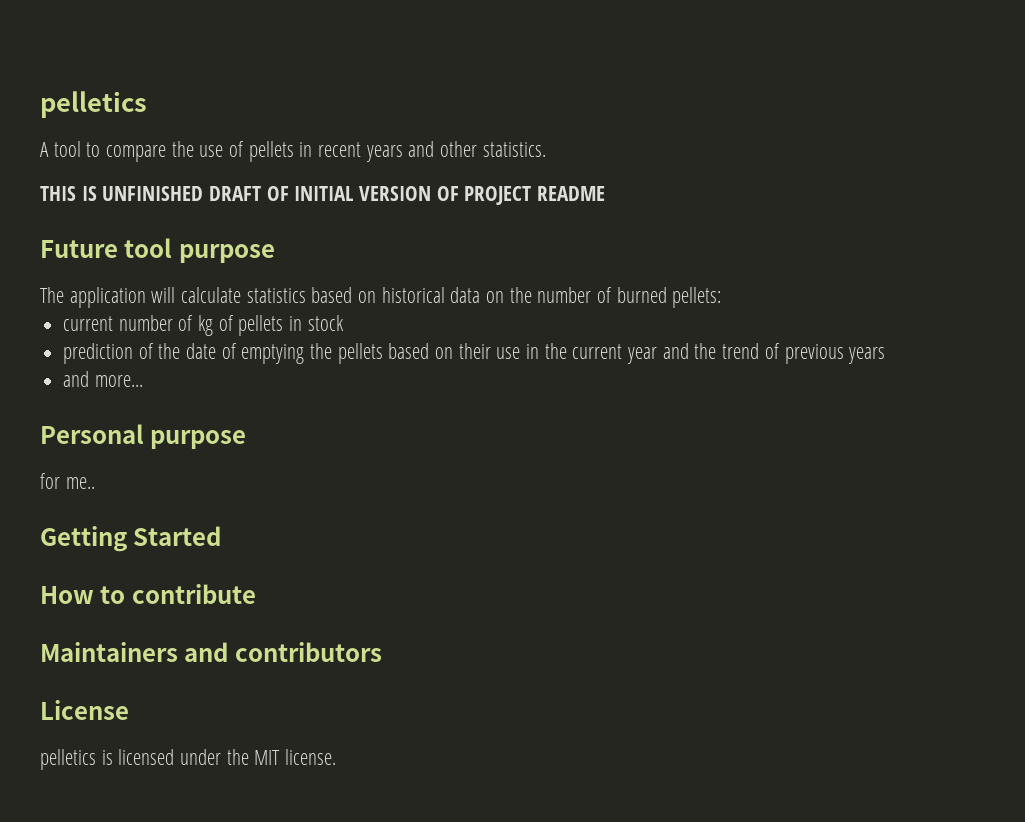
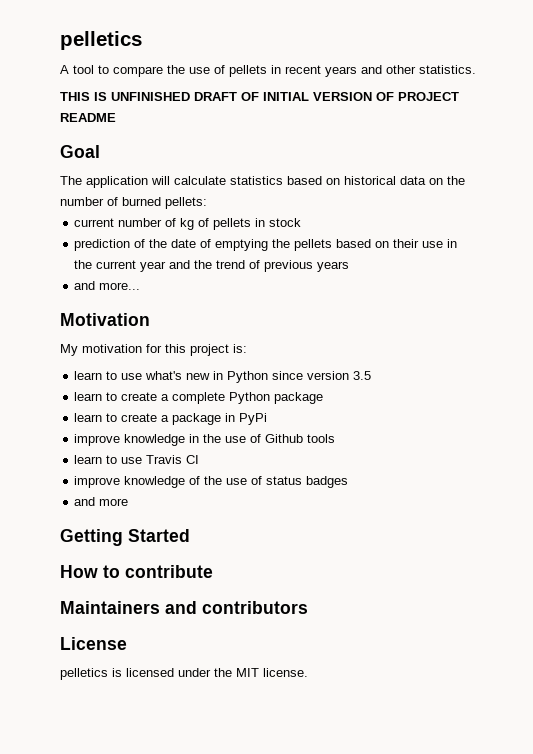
[40,238,275,263] Future tool purpose -> [60,145,100,158] Goal
[40,424,247,449] [40,473,95,489] Personal purpose // for me.. -> [60,313,150,326] [60,344,247,356] [74,371,372,383] [74,392,324,404] [74,413,268,425] [74,434,336,446] [74,455,200,464] [74,476,349,488] [74,497,129,506] Motivation // My motivation for this project is: // learn to use what's new in Python since version 3.5 // learn to create a complete Python package // learn to create a package in PyPi // improve knowledge in the use of Github tools // learn to use Travis CI // improve knowledge of the use of status badges // and more

